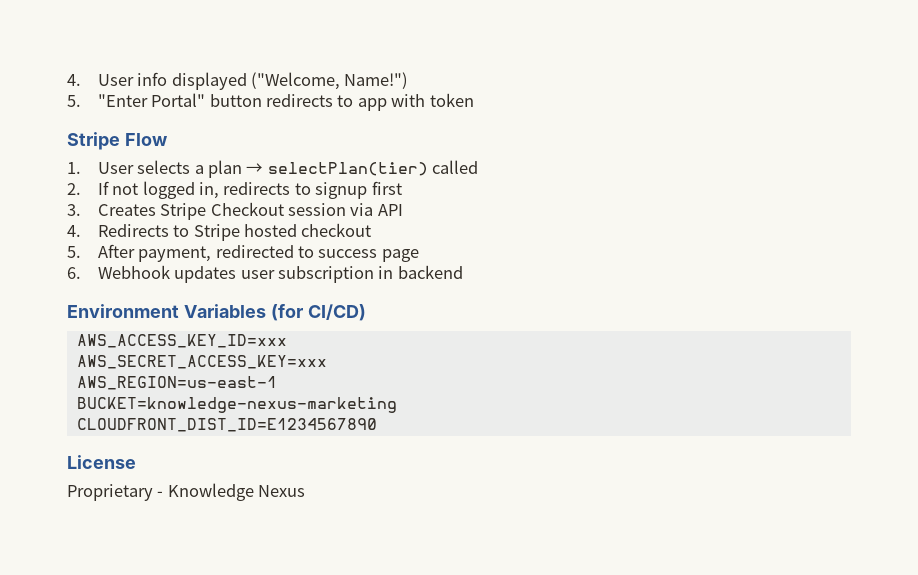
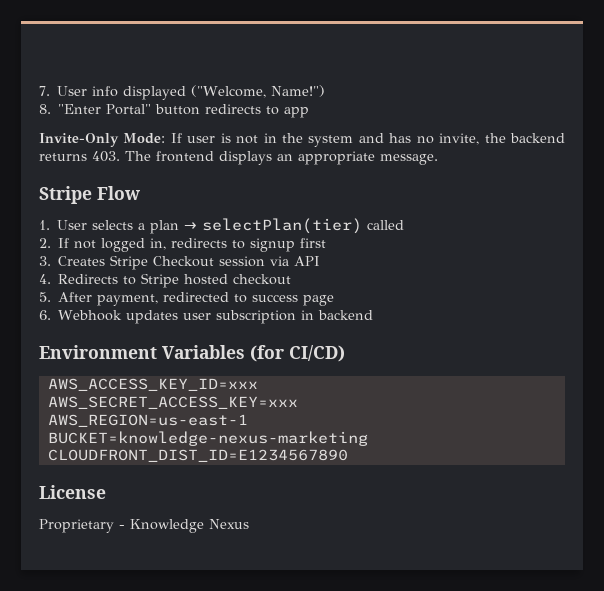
[67,74,81,86] 4. -> [39,86,50,96] 7.
[67,95,81,107] 5. -> [39,104,51,114] 8.
[391,93,474,107] with token -> [39,133,565,147] [39,151,438,165] // Invite-Only Mode: If user is not in the system and has no invite, the backend returns 403. The frontend displays an appropriate message.

